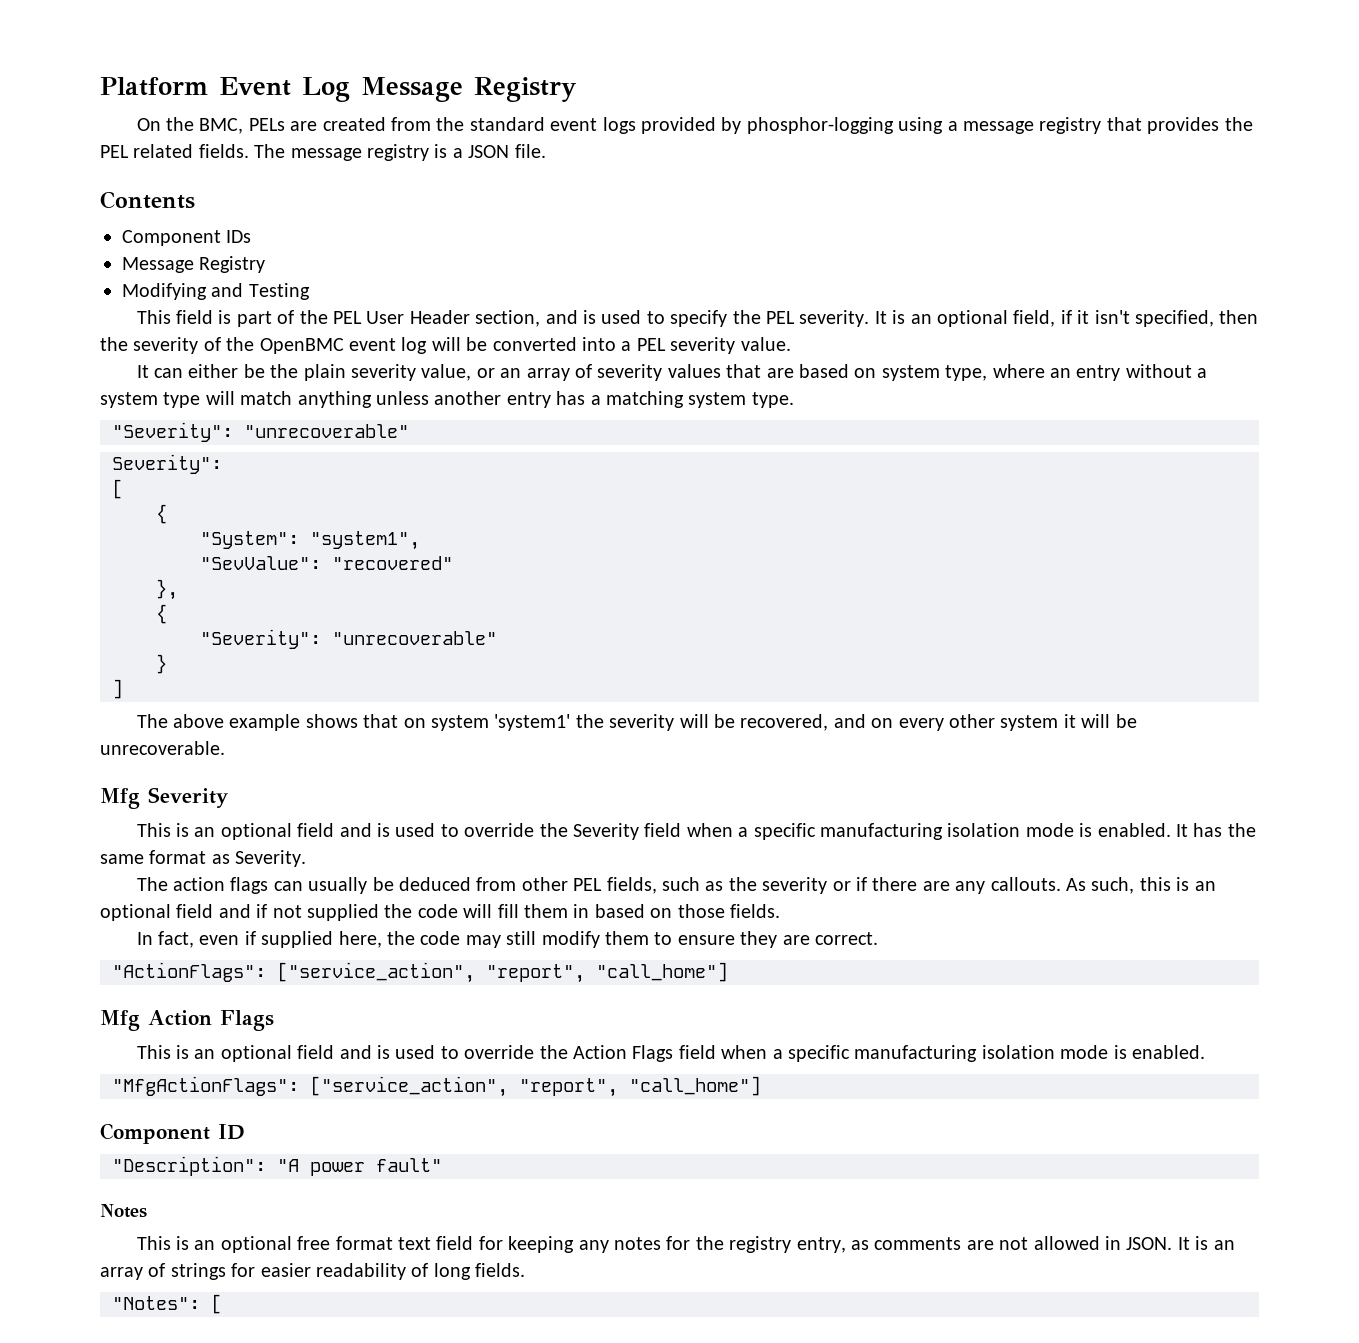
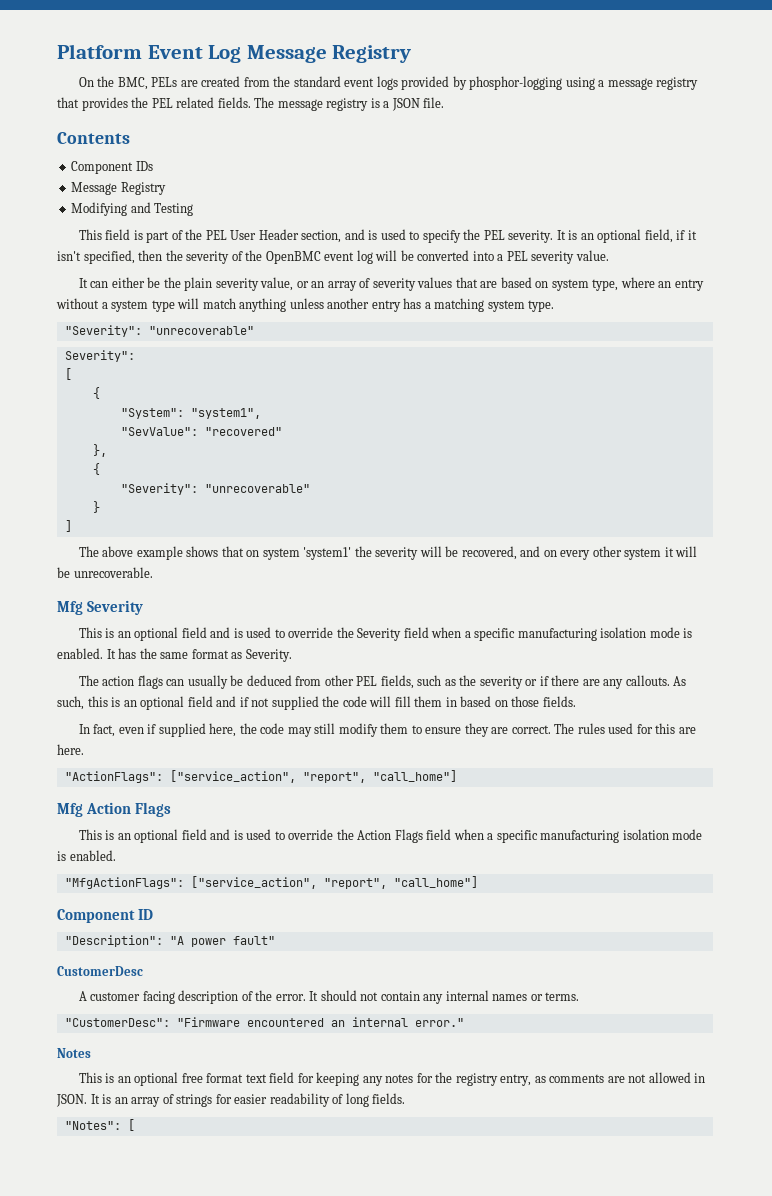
(878, 938) none -> [554,723,696,734] [57,744,84,755] The rules used for this are here.
(442, 1165) none -> [57,966,143,976] [78,990,580,1004] [64,1017,464,1027] // CustomerDesc // A customer facing description of the error. It should not contain any internal names or terms. // "CustomerDesc": "Firmware encountered an internal error."

